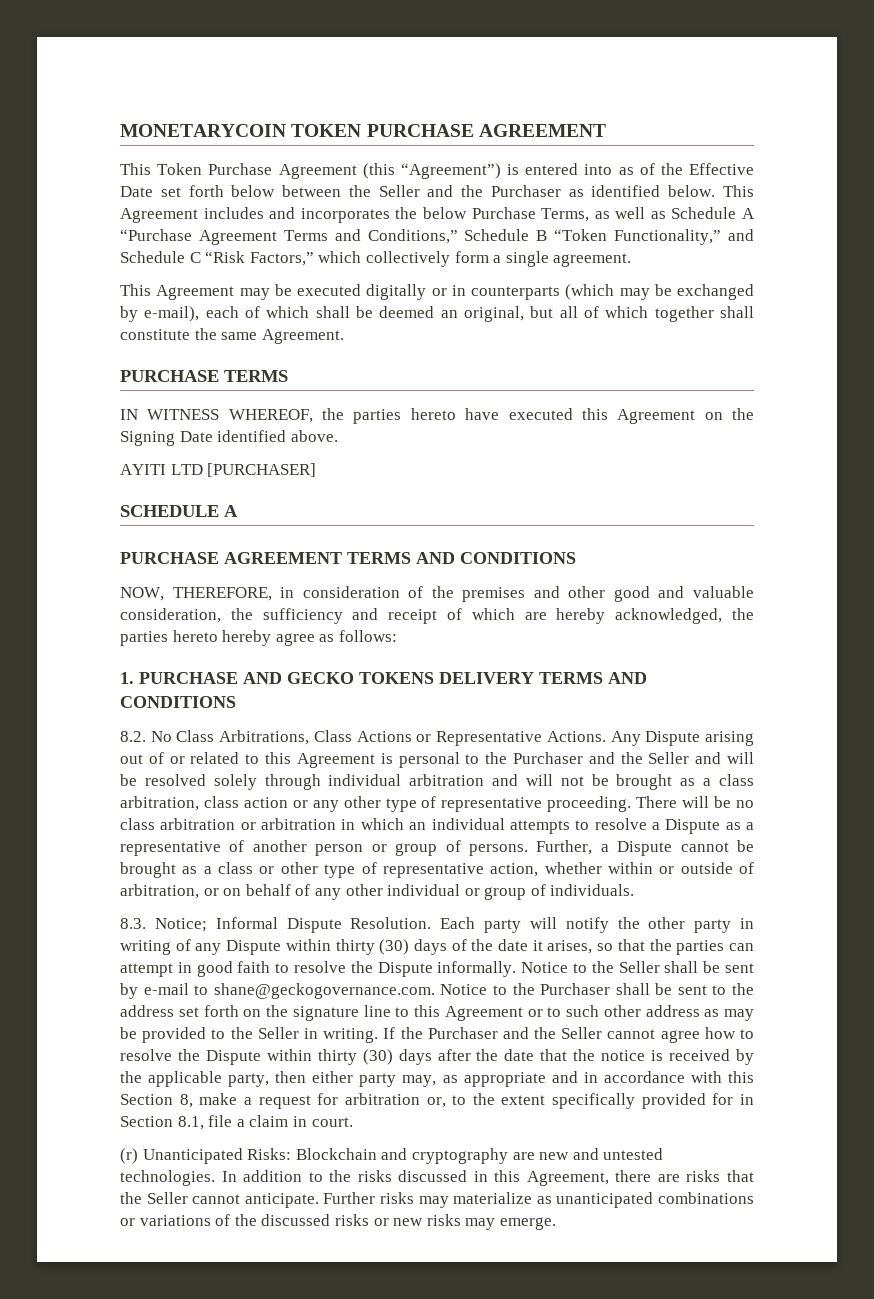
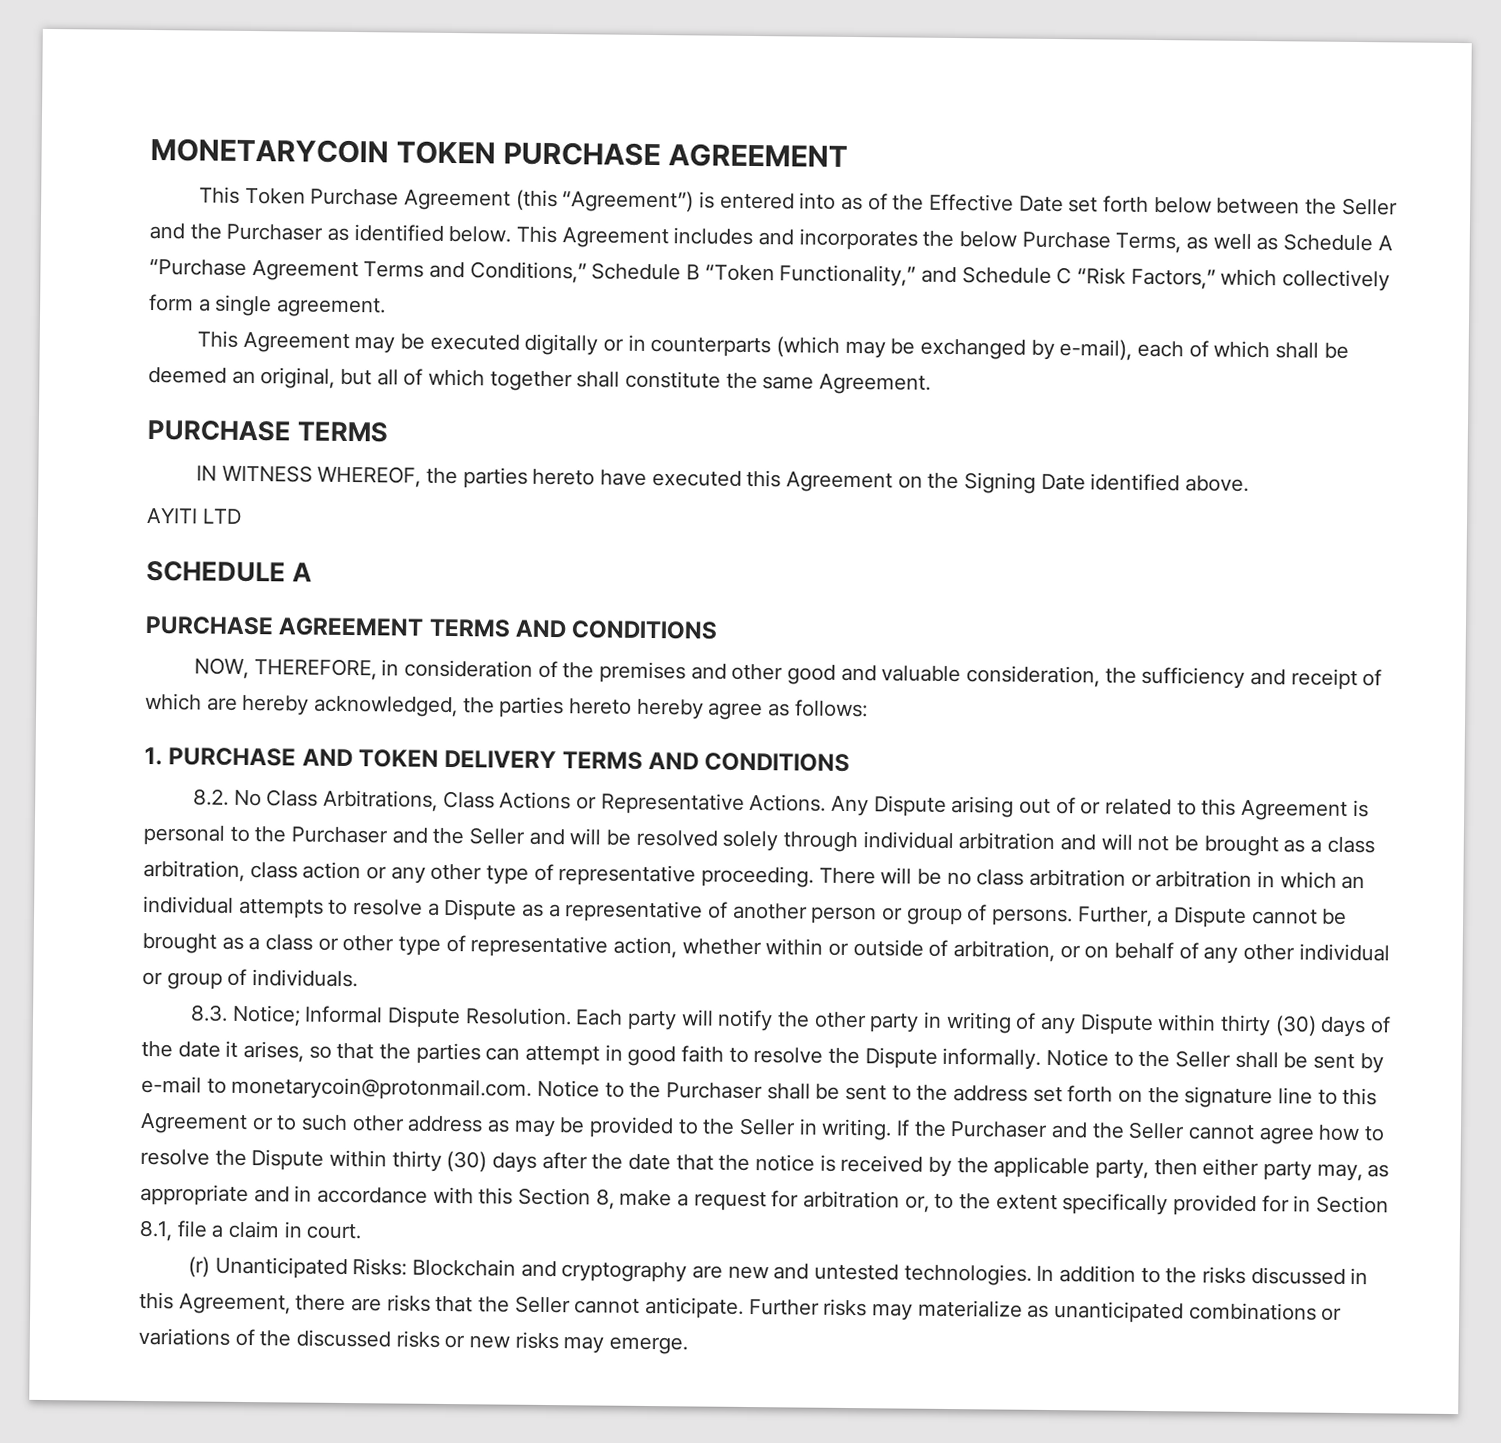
[207,463,317,477] [PURCHASER] -> (242, 516) none
[287,672,434,684] GECKO TOKENS -> [358,749,440,768] TOKEN
[213,983,435,999] shane@geckogovernance.com. -> [231,1076,533,1101] monetarycoin@protonmail.com.

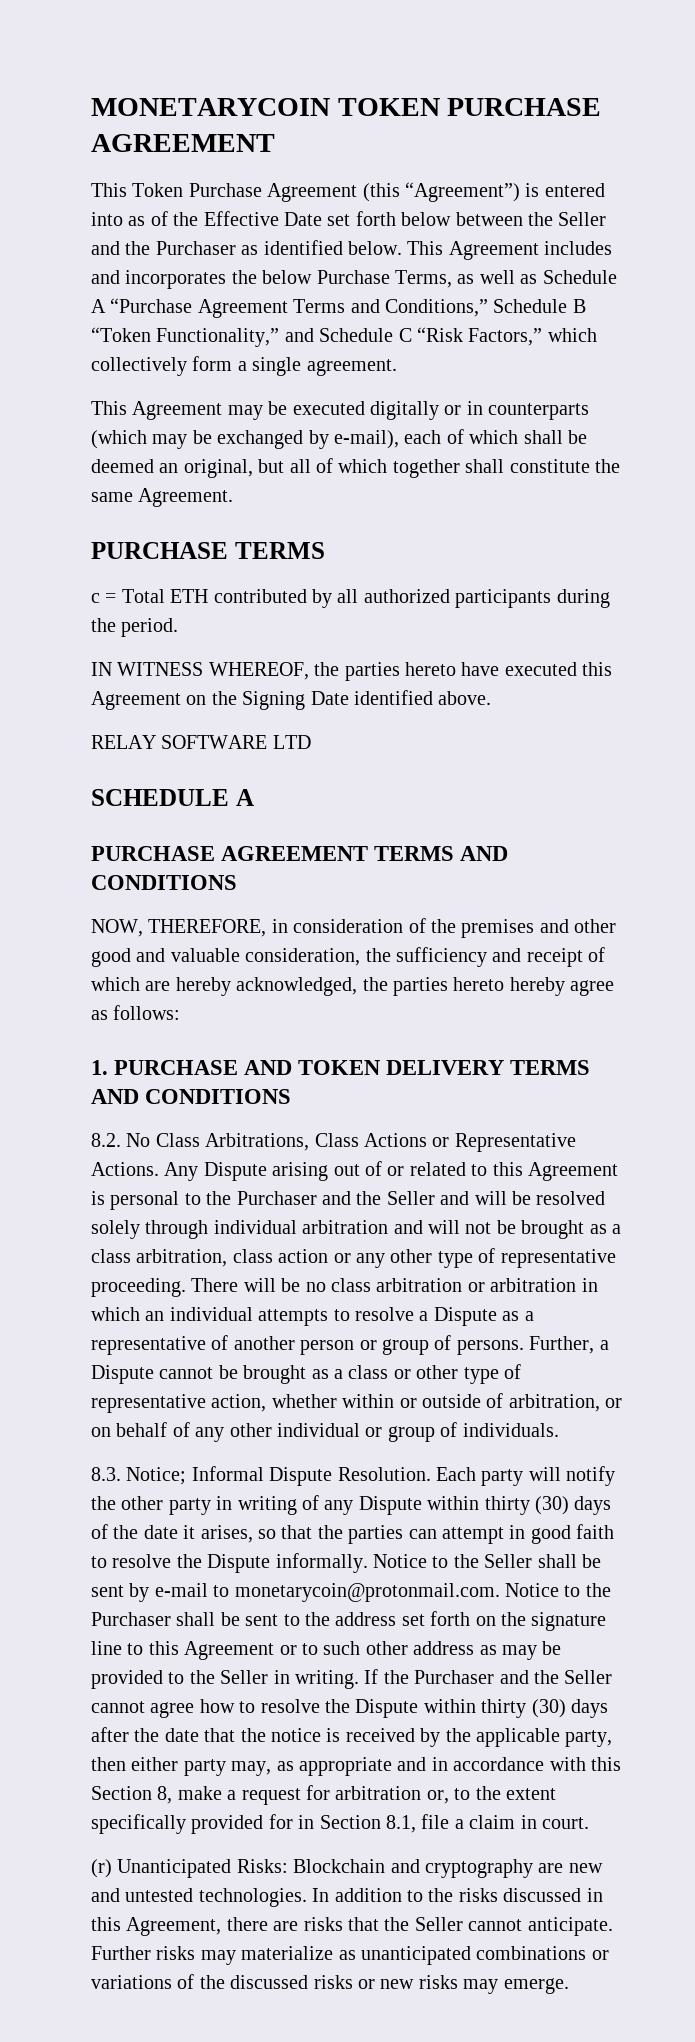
(389, 432) none -> [91,589,610,608] [91,618,179,637] // c = Total ETH contributed by all authorized participants during the period.
[146,507,198,524] AYITI -> [91,735,268,749] RELAY SOFTWARE

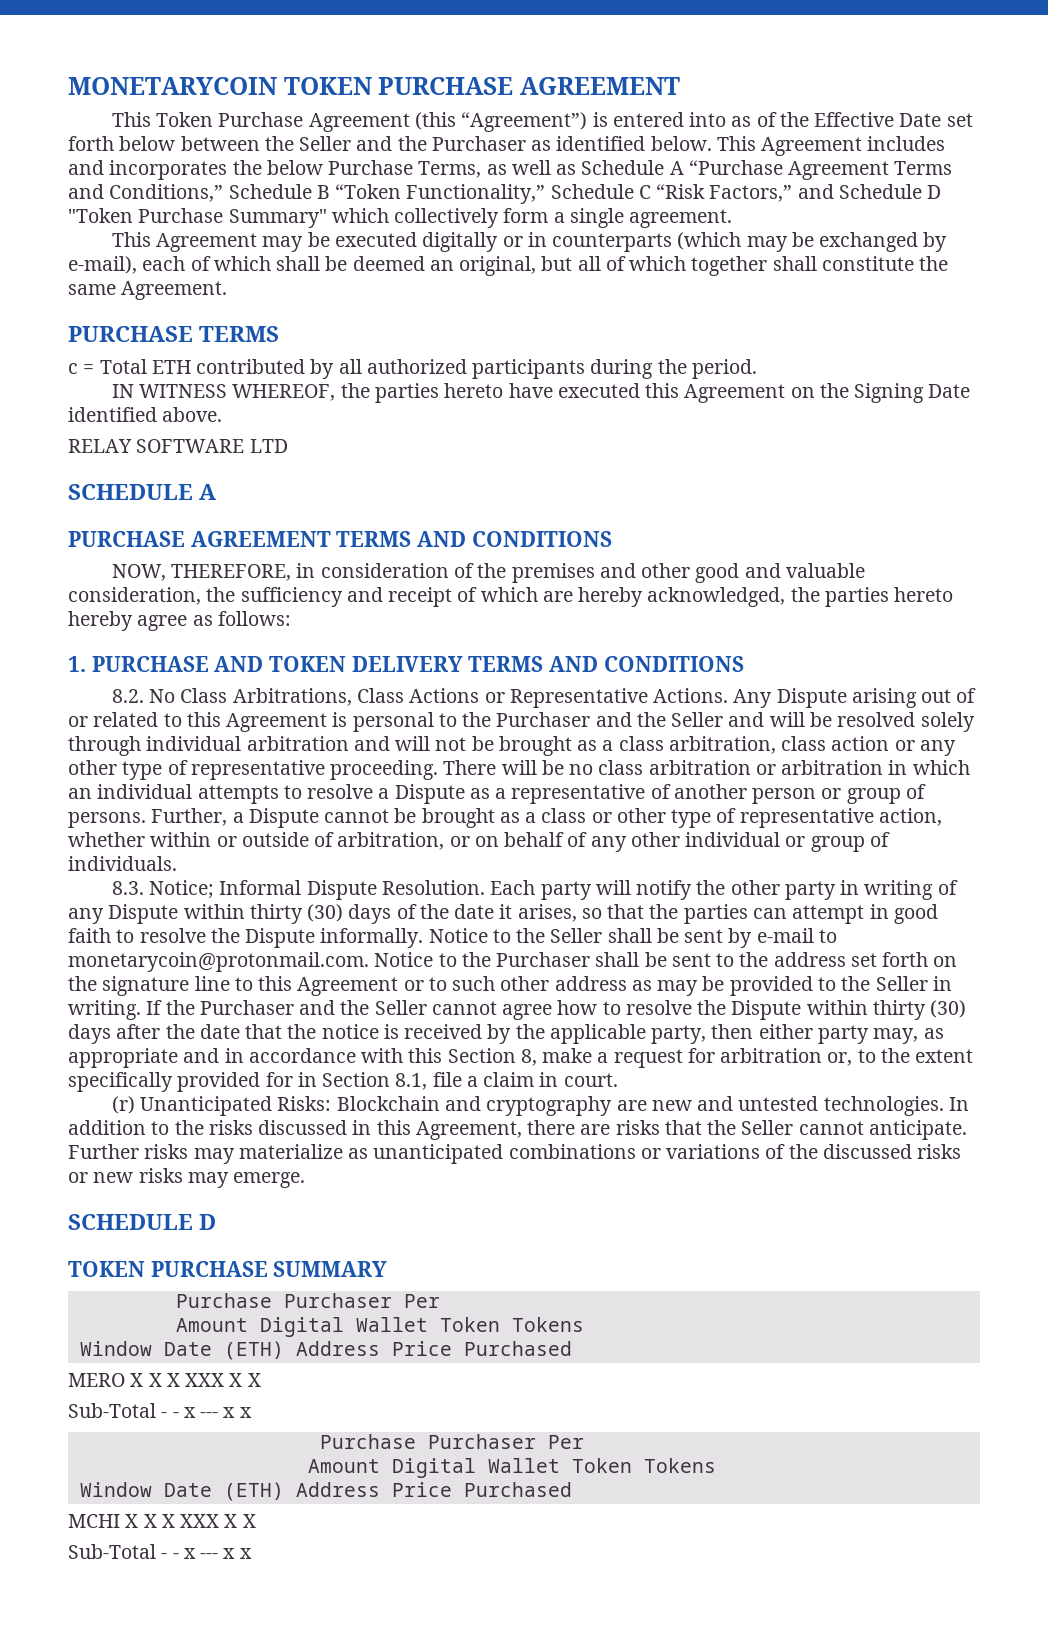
[284,328,314,342] and -> (546, 194) none
(543, 337) none -> [797,184,942,199] [68,208,327,228] and Schedule D "Token Purchase Summary"
(569, 1986) none -> [68,1214,217,1230] [68,1261,388,1277] [175,1293,440,1308] [175,1317,584,1337] [79,1341,572,1360] [68,1373,261,1387] [68,1403,252,1418] [319,1434,584,1449] [307,1458,716,1478] [79,1482,572,1501] [68,1514,256,1528] [68,1544,252,1559] // SCHEDULE D // TOKEN PURCHASE SUMMARY // Purchase Purchaser Per // Amount Digital Wallet Token Tokens // Window Date (ETH) Address Price Purchased // MERO X X X XXX X X // Sub-Total - - x --- x x // Purchase Purchaser Per // Amount Digital Wallet Token Tokens // Window Date (ETH) Address Price Purchased // MCHI X X X XXX X X // Sub-Total - - x --- x x

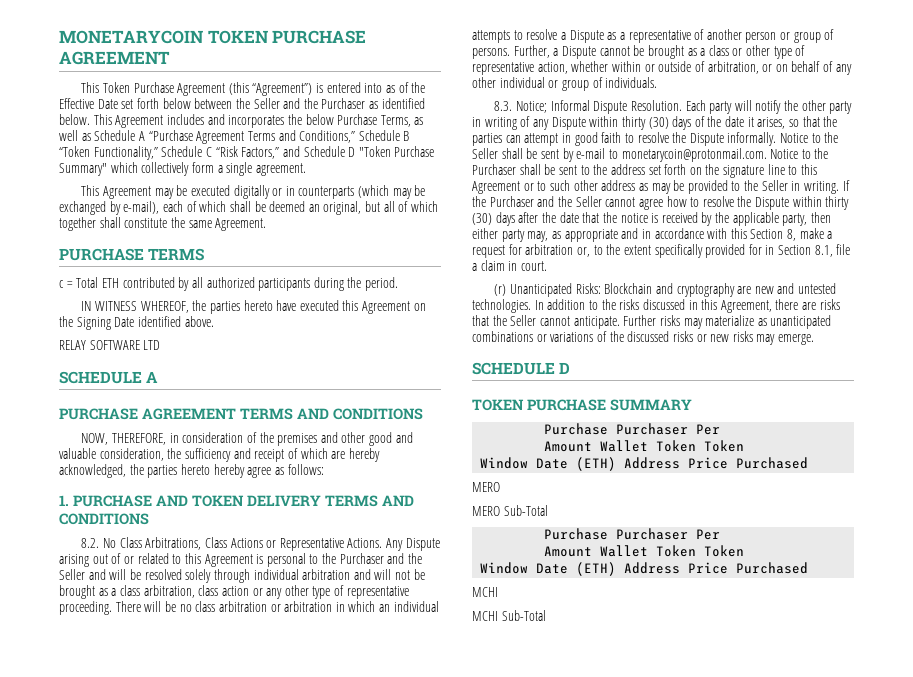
[259,1317,584,1337] Digital Wallet Token Tokens -> [600,440,745,452] Wallet Token Token
[130,1373,261,1387] [68,1403,252,1418] [319,1434,584,1449] [307,1458,716,1478] X X X XXX X X // Sub-Total - - x --- x x // Purchase Purchaser Per // Amount Digital Wallet Token Tokens -> [472,505,548,516] [544,528,721,540] [544,545,745,557] // MERO Sub-Total // Purchase Purchaser Per // Amount Wallet Token Token
[125,1514,256,1528] [68,1544,252,1559] X X X XXX X X // Sub-Total - - x --- x x -> [472,610,546,621] // MCHI Sub-Total

